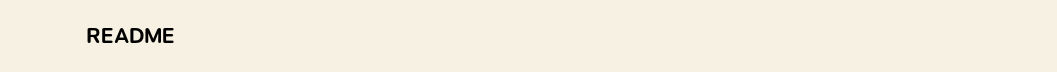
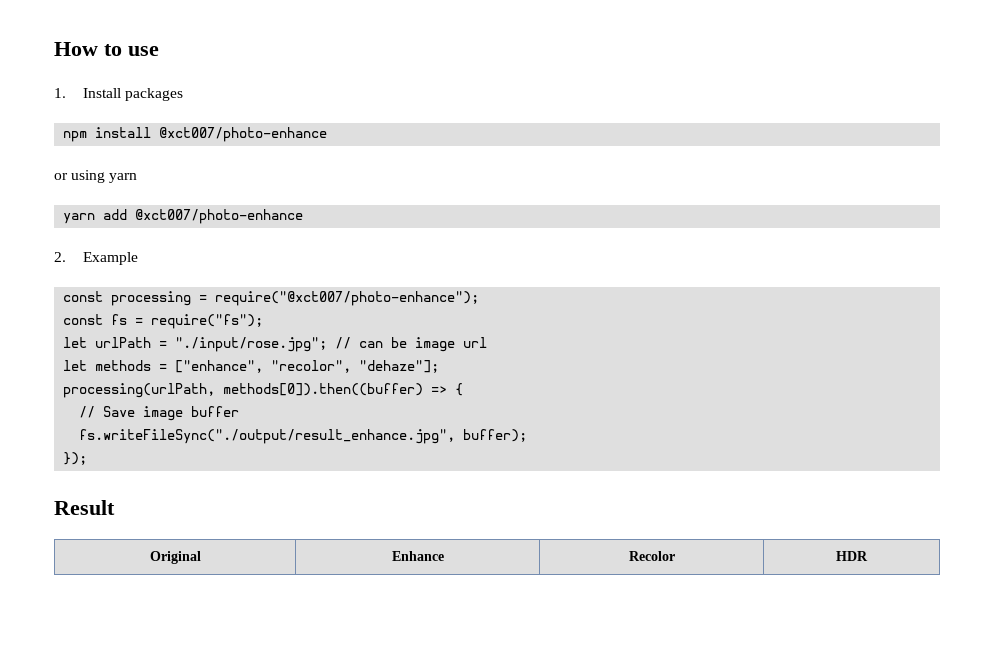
[86,28,175,43] README -> [54,42,159,56] [54,88,183,101] [63,127,328,142] [54,170,138,183] [63,209,304,224] [54,252,138,265] [63,291,480,306] [63,314,264,329] [63,337,488,352] [63,360,440,373] [63,383,464,398] [79,406,240,421] [79,429,528,444] [63,452,88,465] [54,500,115,515] [149,551,201,564] [391,551,444,561] [628,551,675,561] [836,551,868,561] How to use // 1. Install packages // npm install @xct007/photo-enhance // or using yarn // yarn add @xct007/photo-enhance // 2. Example // const processing = require("@xct007/photo-enhance"); // const fs = require("fs"); // let urlPath = "./input/rose.jpg"; // can be image url // let methods = ["enhance", "recolor", "dehaze"]; // processing(urlPath, methods[0]).then((buffer) => { // // Save image buffer // fs.writeFileSync("./output/result_enhance.jpg", buffer); // }); // Result // Original | Enhance | Recolor | HDR

